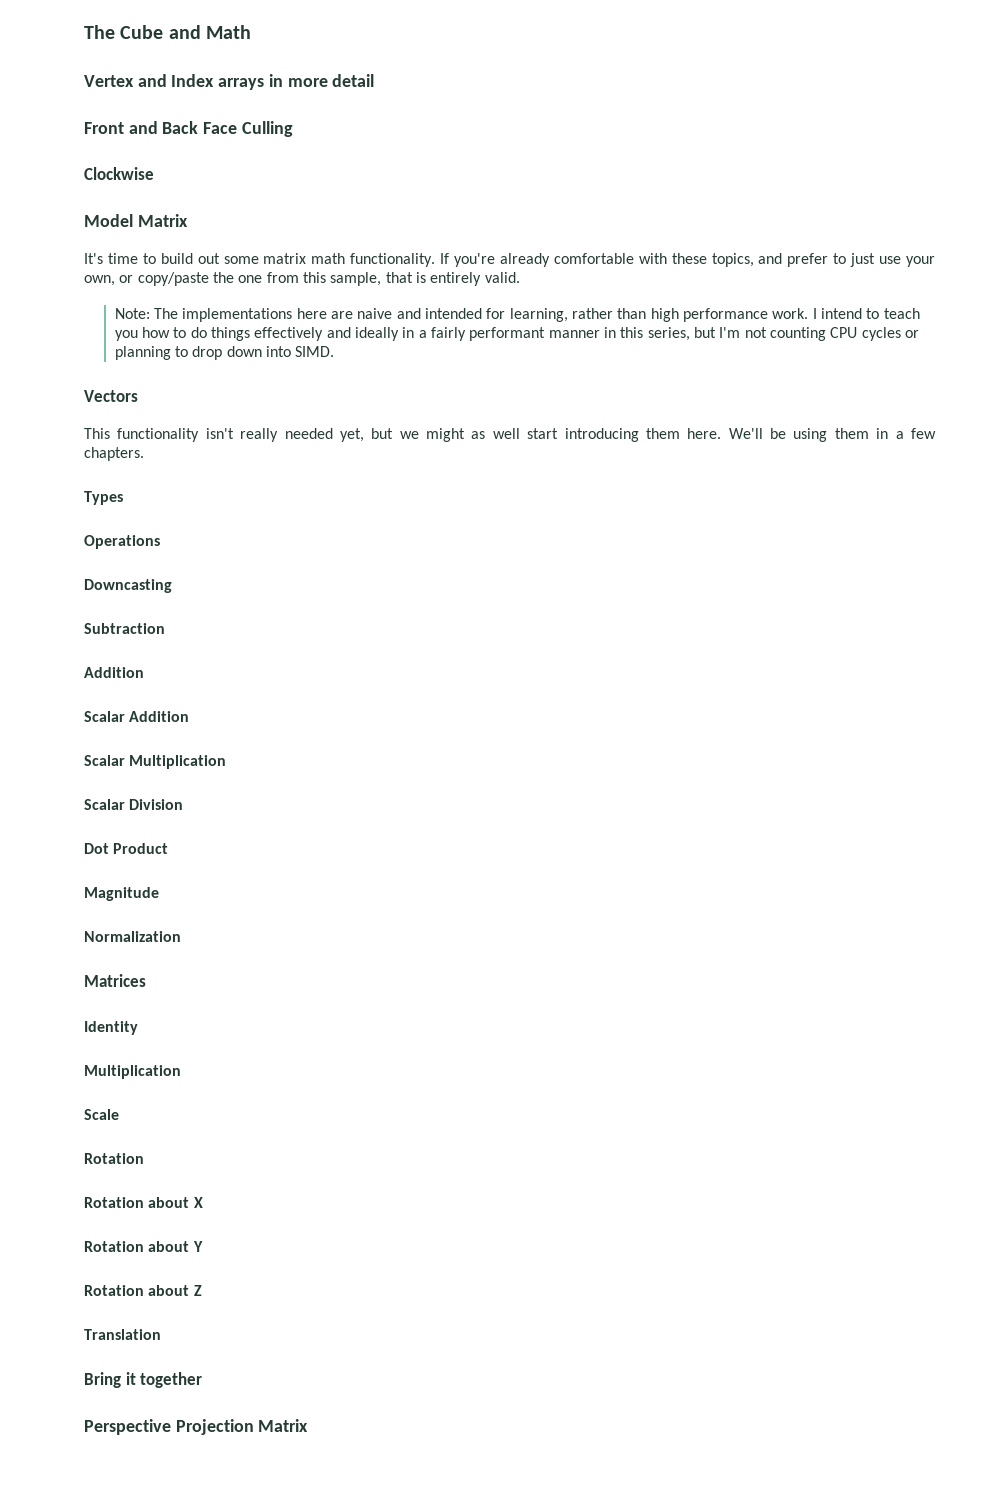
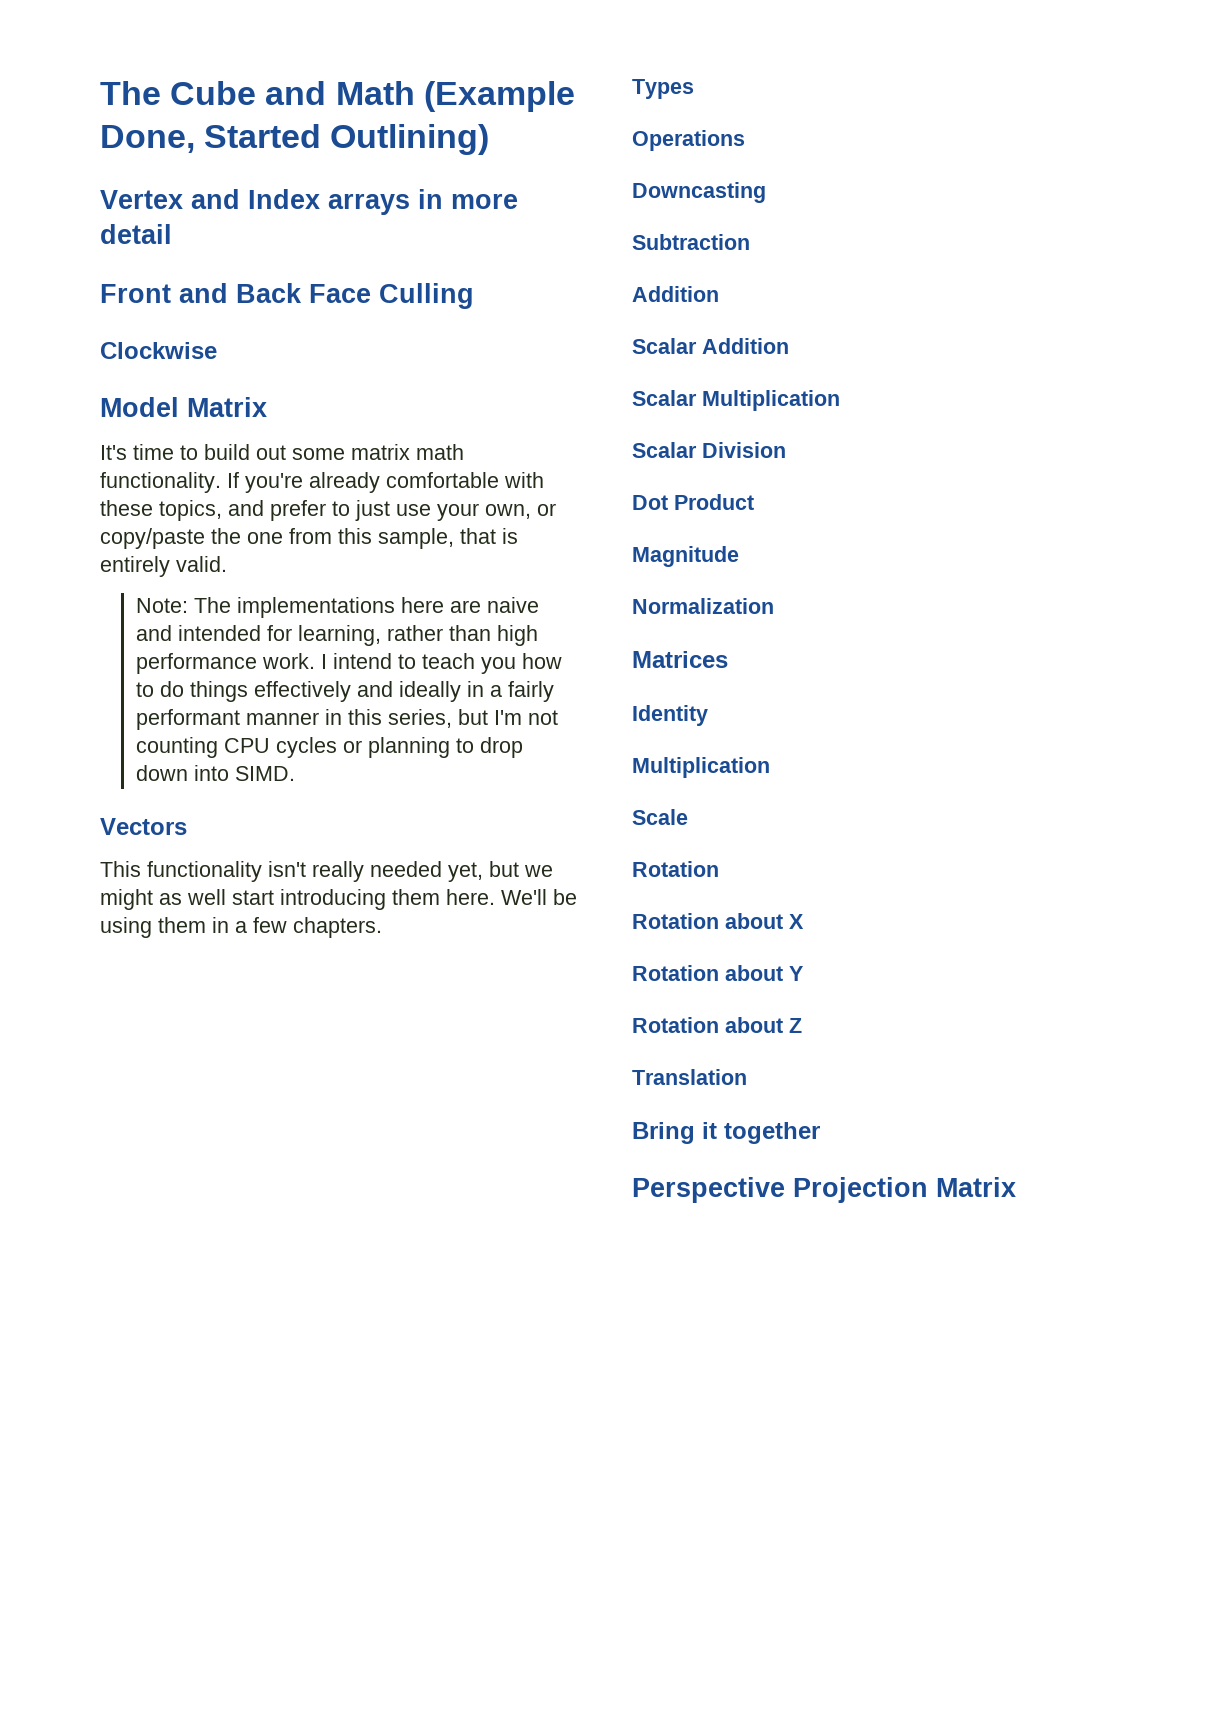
(251, 32) none -> [423,81,575,112] [100,124,490,155] (Example Done, Started Outlining)

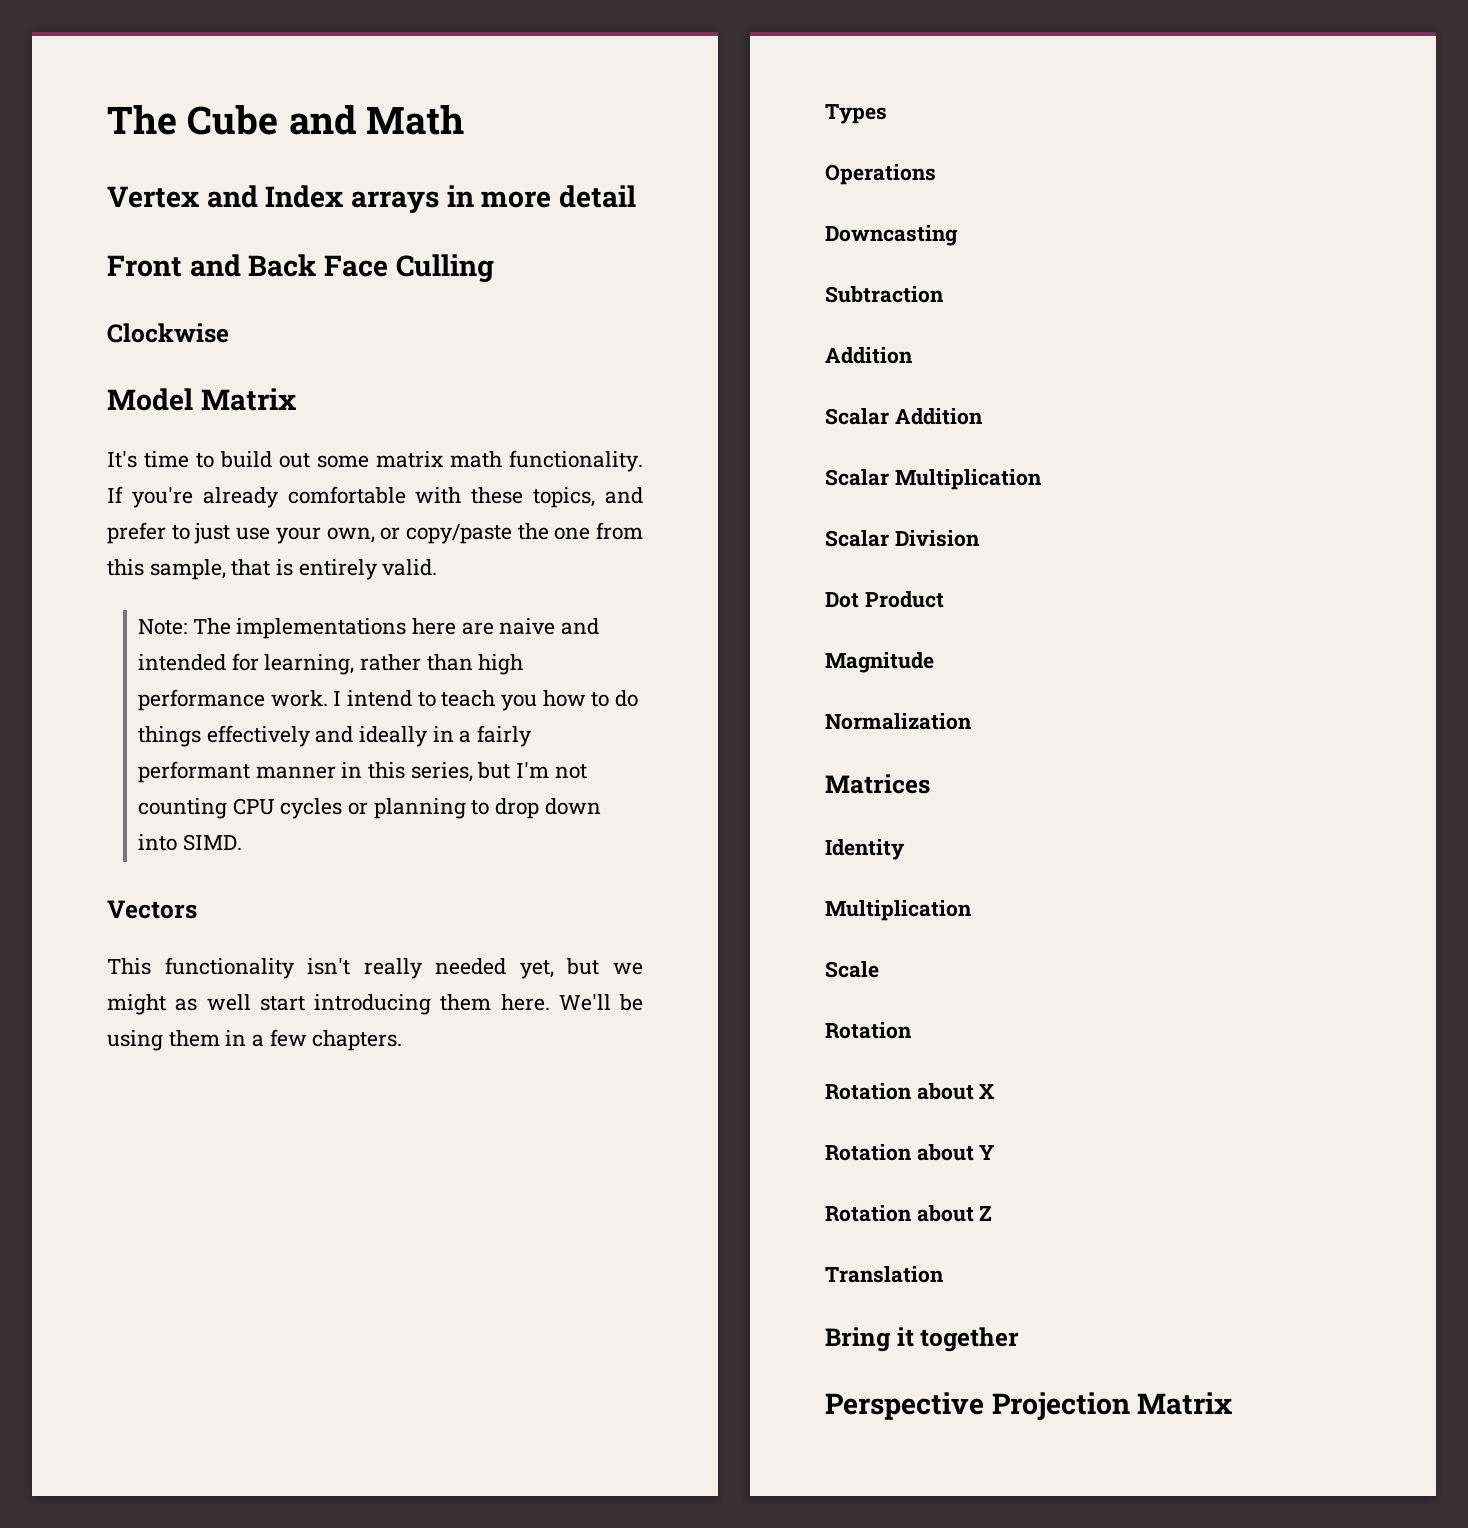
[423,81,575,112] [100,124,490,155] (Example Done, Started Outlining) -> (464, 120) none

